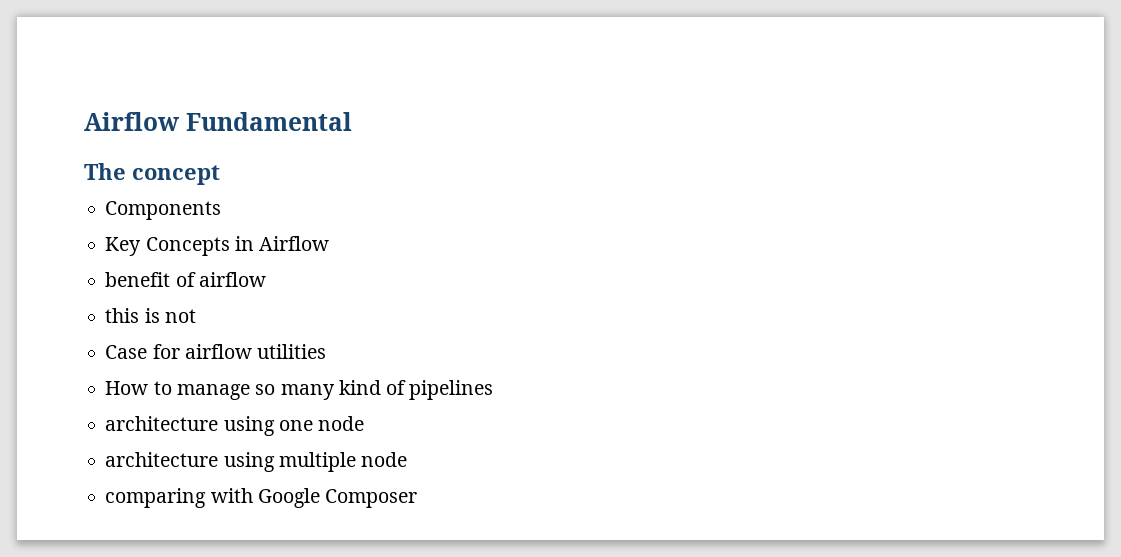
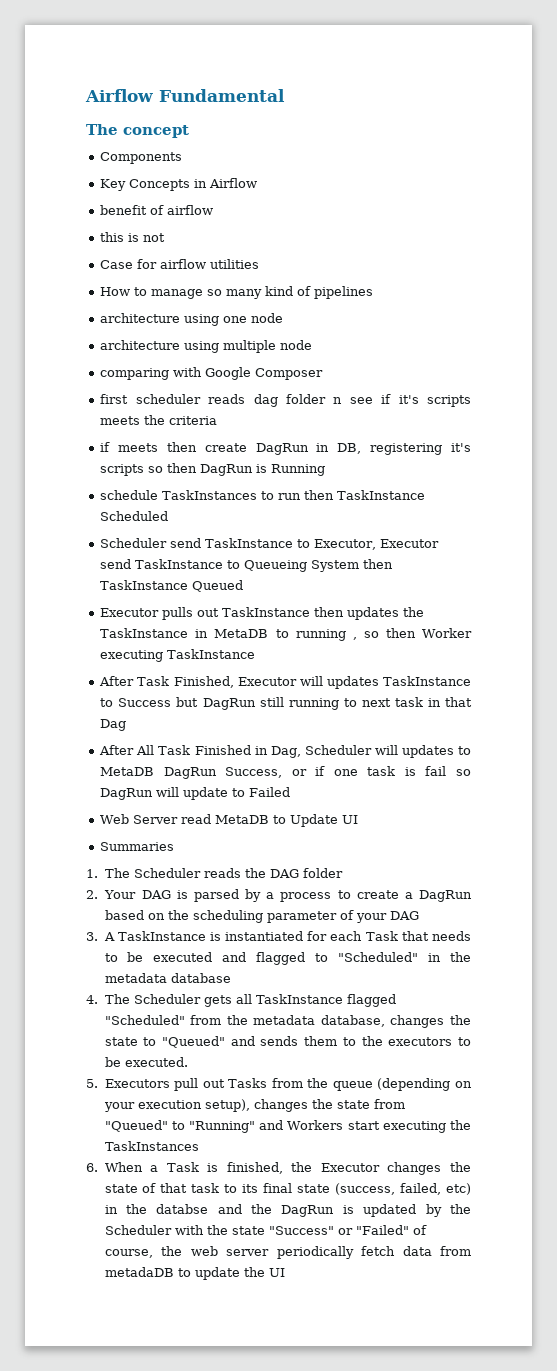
(418, 498) none -> [100,394,471,407] [100,415,218,425] [100,442,471,455] [100,463,326,476] [100,490,426,500] [100,511,169,521] [100,538,440,550] [100,559,394,572] [100,580,244,592] [100,607,425,620] [100,628,472,641] [100,649,256,662] [99,676,472,689] [100,697,472,710] [100,719,127,731] [99,745,471,758] [100,766,471,779] [100,787,291,800] [100,814,359,827] [100,842,175,851] [86,868,343,878] [86,889,473,902] [104,910,419,923] [86,931,471,941] [104,952,471,965] [104,973,231,983] [86,994,397,1007] [104,1015,471,1028] [104,1036,472,1048] [104,1057,188,1067] [86,1078,472,1091] [103,1099,405,1112] [104,1120,472,1133] [104,1141,200,1151] [86,1162,471,1175] [104,1183,471,1195] [104,1204,472,1217] [104,1225,427,1235] [104,1246,471,1259] [104,1267,285,1280] // first scheduler reads dag folder n see if it's scripts meets the criteria // if meets then create DagRun in DB, registering it's scripts so then DagRun is Running // schedule TaskInstances to run then TaskInstance Scheduled // Scheduler send TaskInstance to Executor, Executor send TaskInstance to Queueing System then TaskInstance Queued // Executor pulls out TaskInstance then updates the TaskInstance in MetaDB to running , so then Worker executing TaskInstance // After Task Finished, Executor will updates TaskInstance to Success but DagRun still running to next task in that Dag // After All Task Finished in Dag, Scheduler will updates to MetaDB DagRun Success, or if one task is fail so DagRun will update to Failed // Web Server read MetaDB to Update UI // Summaries // 1. The Scheduler reads the DAG folder // 2. Your DAG is parsed by a process to create a DagRun based on the scheduling parameter of your DAG // 3. A TaskInstance is instantiated for each Task that needs to be executed and flagged to "Scheduled" in the metadata database // 4. The Scheduler gets all TaskInstance flagged "Scheduled" from the metadata database, changes the state to "Queued" and sends them to the executors to be executed. // 5. Executors pull out Tasks from the queue (depending on your execution setup), changes the state from "Queued" to "Running" and Workers start executing the TaskInstances // 6. When a Task is finished, the Executor changes the state of that task to its final state (success, failed, etc) in the databse and the DagRun is updated by the Scheduler with the state "Success" or "Failed" of course, the web server periodically fetch data from metadaDB to update the UI

